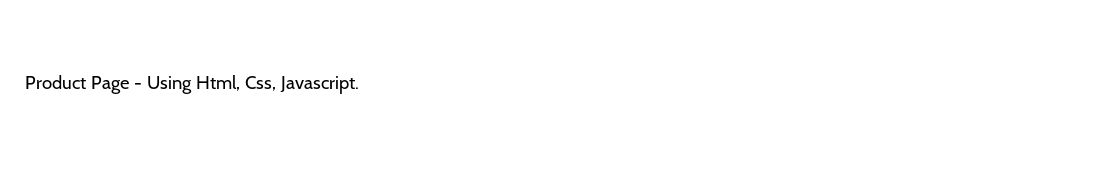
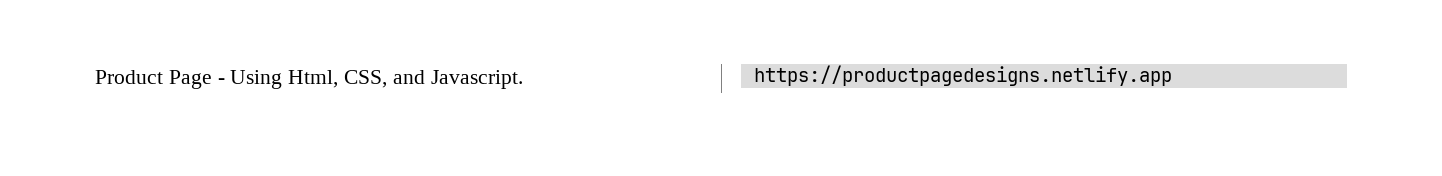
[244,76,276,91] Css, -> [344,70,425,88] CSS, and
(359, 85) none -> [753,65,1172,86] // https://productpagedesigns.netlify.app

